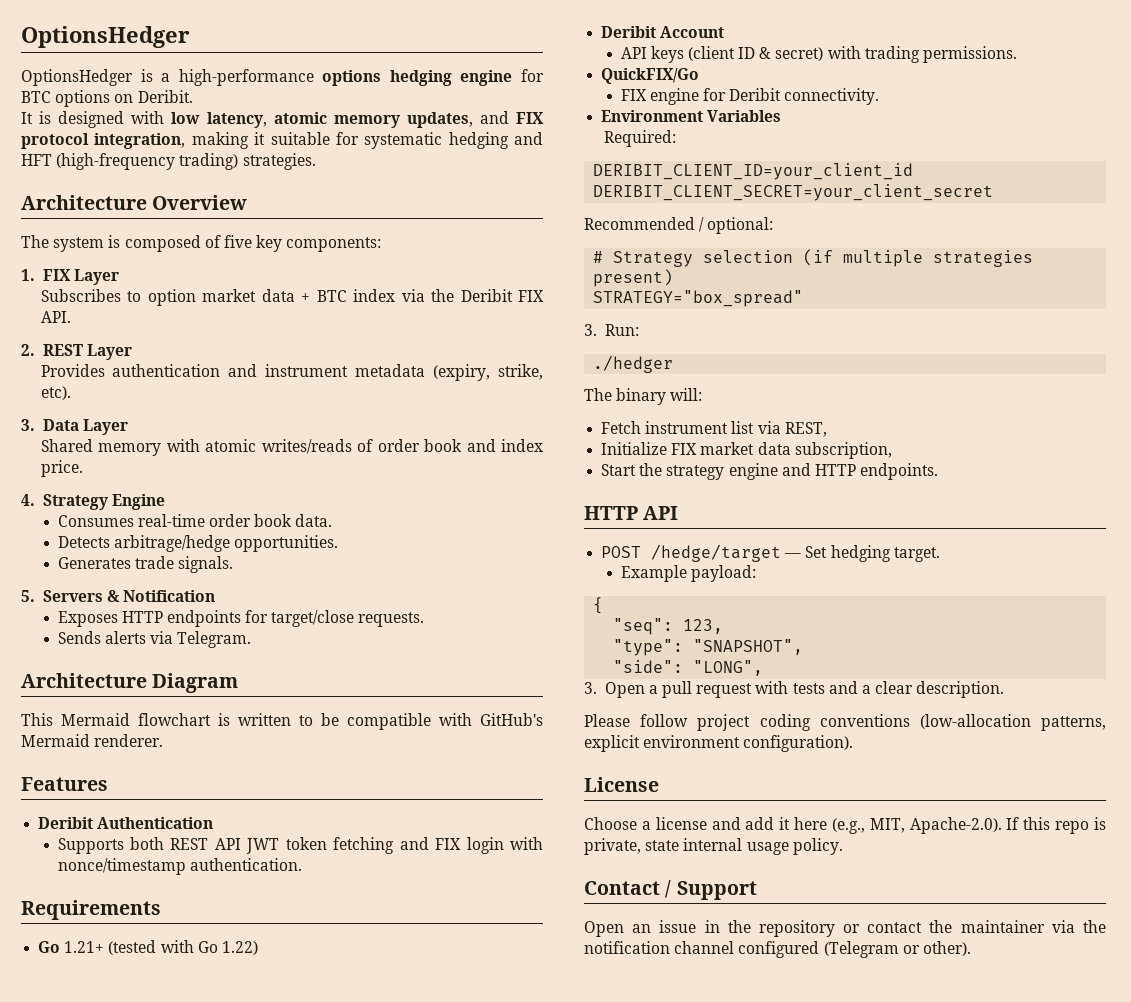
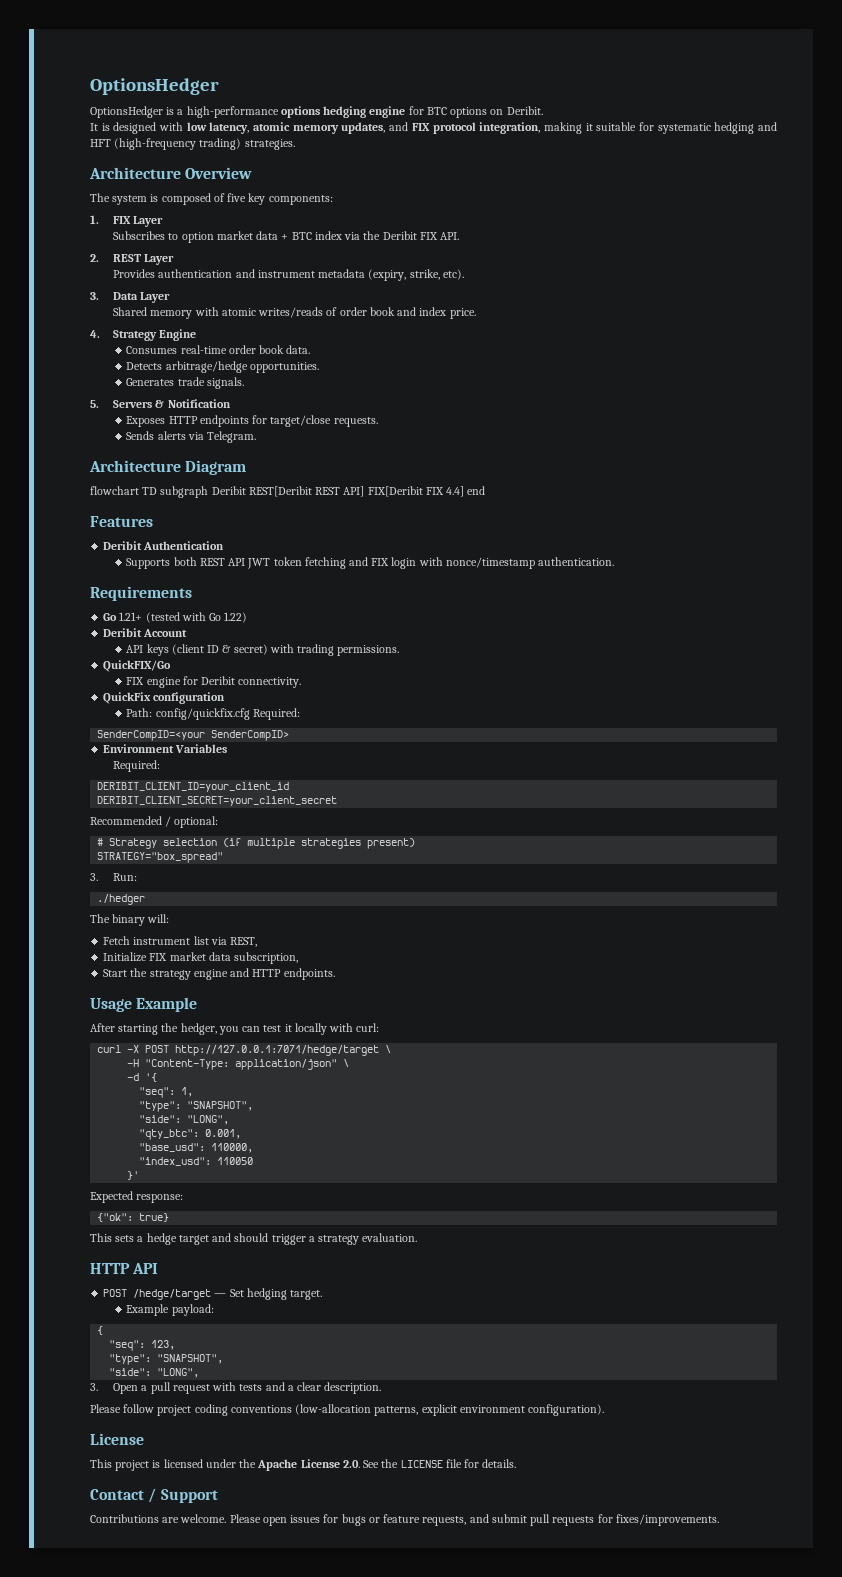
[21,713,543,730] [21,734,164,747] This Mermaid flowchart is written to be compatible with GitHub's Mermaid renderer. -> [90,486,486,498] flowchart TD subgraph Deribit REST[Deribit REST API] FIX[Deribit FIX 4.4] end
(880, 96) none -> [103,692,226,704] [126,708,300,720] [97,730,290,741] // QuickFix configuration // Path: config/quickfix.cfg Required: // SenderCompID=<your SenderCompID>
(939, 471) none -> [90,997,198,1012] [90,1023,380,1035] [97,1045,392,1056] [127,1059,350,1070] [127,1073,158,1082] [139,1087,194,1098] [139,1101,254,1112] [139,1115,230,1125] [139,1129,242,1140] [139,1143,254,1153] [139,1157,254,1166] [127,1171,140,1180] [90,1191,184,1203] [97,1213,170,1222] [90,1233,418,1245] // Usage Example // After starting the hedger, you can test it locally with curl: // curl -X POST http://127.0.0.1:7071/hedge/target \ // -H "Content-Type: application/json" \ // -d '{ // "seq": 1, // "type": "SNAPSHOT", // "side": "LONG", // "qty_btc": 0.001, // "base_usd": 110000, // "index_usd": 110050 // }' // Expected response: // {"ok": true} // This sets a hedge target and should trigger a strategy evaluation.
[584,817,1106,834] [584,838,843,855] [584,880,757,900] [584,920,1106,937] [584,941,971,958] Choose a license and add it here (e.g., MIT, Apache-2.0). If this repo is private, state internal usage policy. // Contact / Support // Open an issue in the repository or contact the maintainer via the notification channel configured (Telegram or other). -> [90,1459,517,1471] [90,1488,218,1503] [90,1514,719,1526] This project is licensed under the Apache License 2.0. See the LICENSE file for details. // Contact / Support // Contributions are welcome. Please open issues for bugs or feature requests, and submit pull requests for fixes/improvements.

